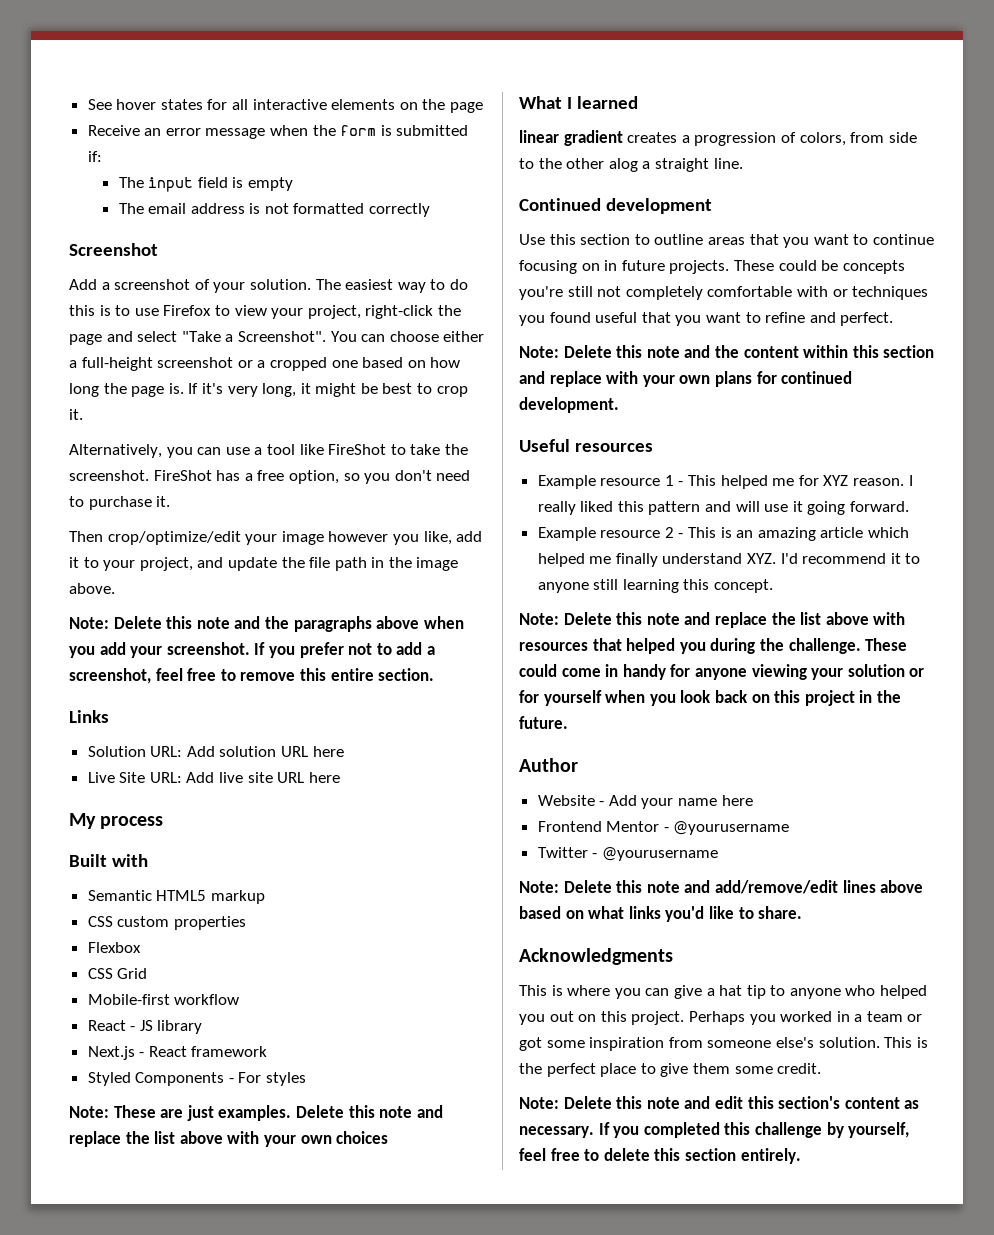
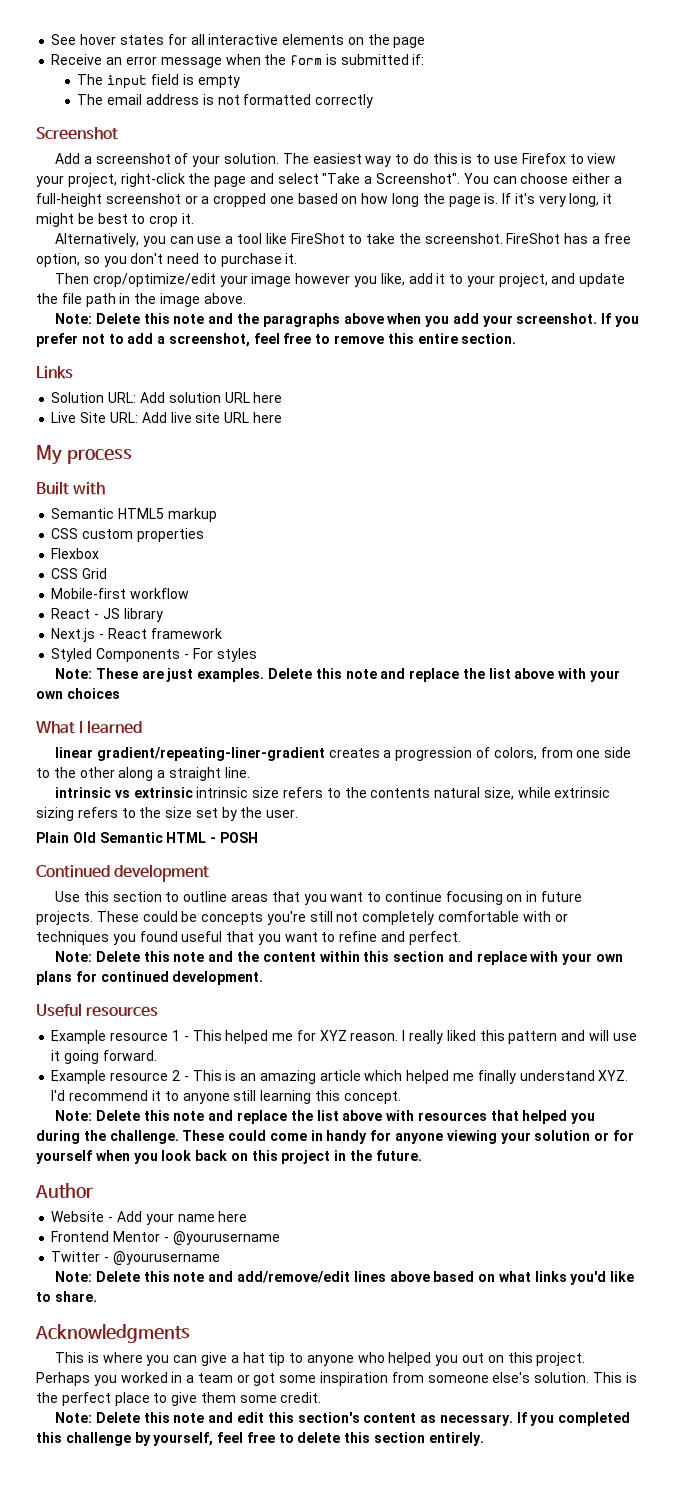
[563,130,623,146] gradient -> [96,747,325,761] gradient/repeating-liner-gradient
(885, 137) none -> [576,750,601,758] one
[608,158,638,172] alog -> [118,767,154,781] along
(743, 163) none -> [55,787,611,800] [36,807,299,821] [36,832,258,843] // intrinsic vs extrinsic intrinsic size refers to the contents natural size, while extrinsic sizing refers to the size set by the user. // Plain Old Semantic HTML - POSH

